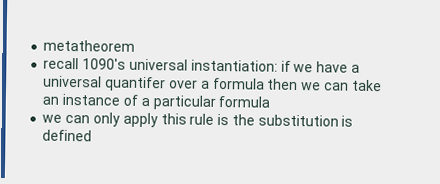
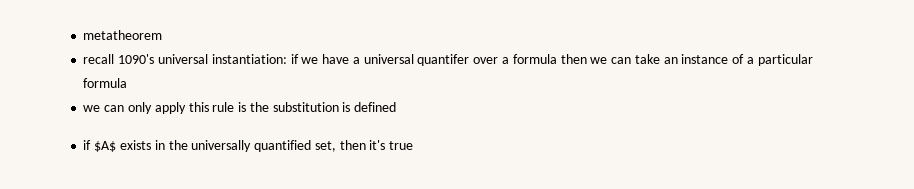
(93, 135) none -> [83,140,414,152] // if $A$ exists in the universally quantified set, then it's true

